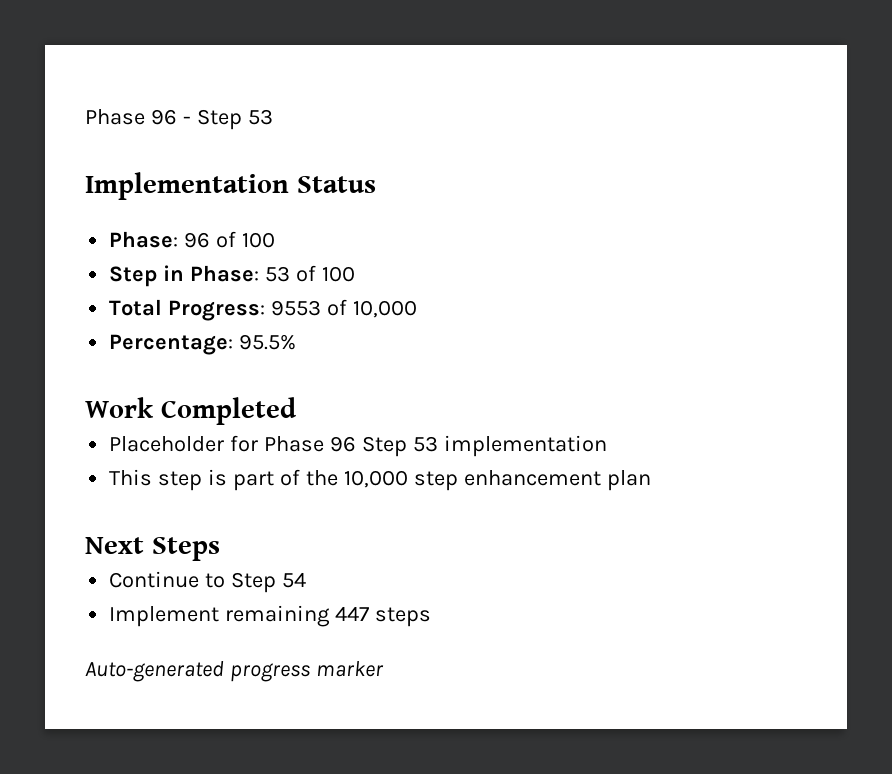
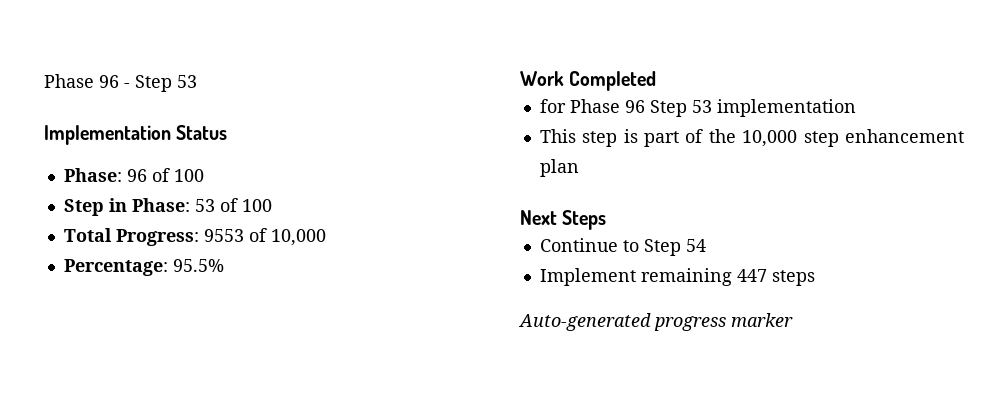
[109,436,225,452] Placeholder -> (657, 81) none

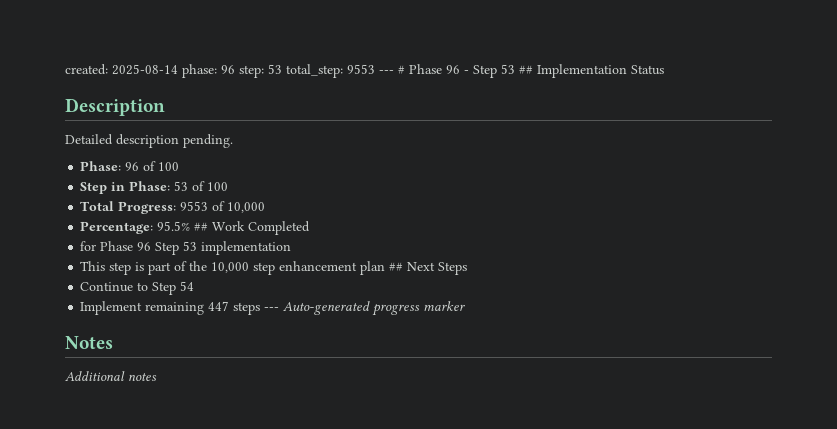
(44, 81) none -> [65,64,405,78] created: 2025-08-14 phase: 96 step: 53 total_step: 9553 --- #
(197, 81) // -> [519,65,533,74] ##
(228, 132) none -> [65,98,165,116] [65,134,233,148] // Description // Detailed description pending.
(224, 265) // -> [194,222,209,231] ##
(579, 168) // -> [389,262,404,271] ##
(815, 278) // -> [264,307,280,311] ---
(793, 320) none -> [65,336,113,349] [65,371,157,381] // Notes // Additional notes

